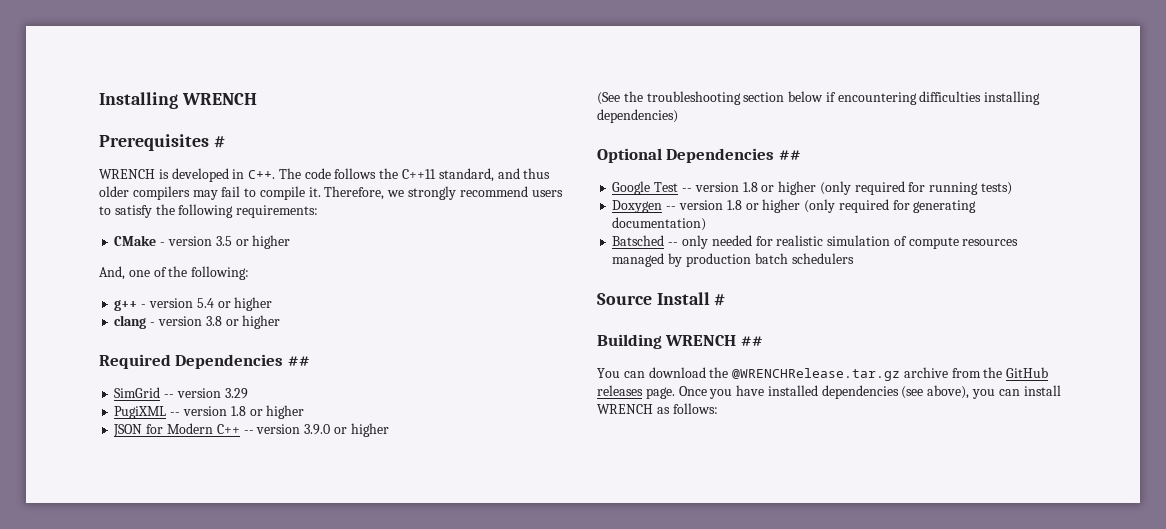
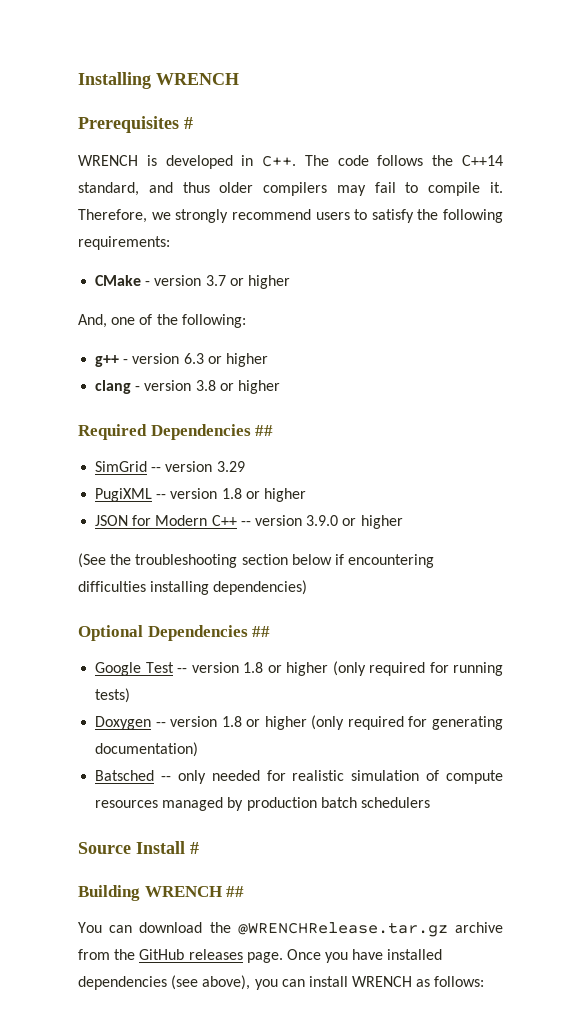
[402,169,437,179] C++11 -> [461,155,503,166] C++14
[215,236,232,246] 3.5 -> [205,275,226,286] 3.7
[196,298,214,308] 5.4 -> [183,353,204,364] 6.3

